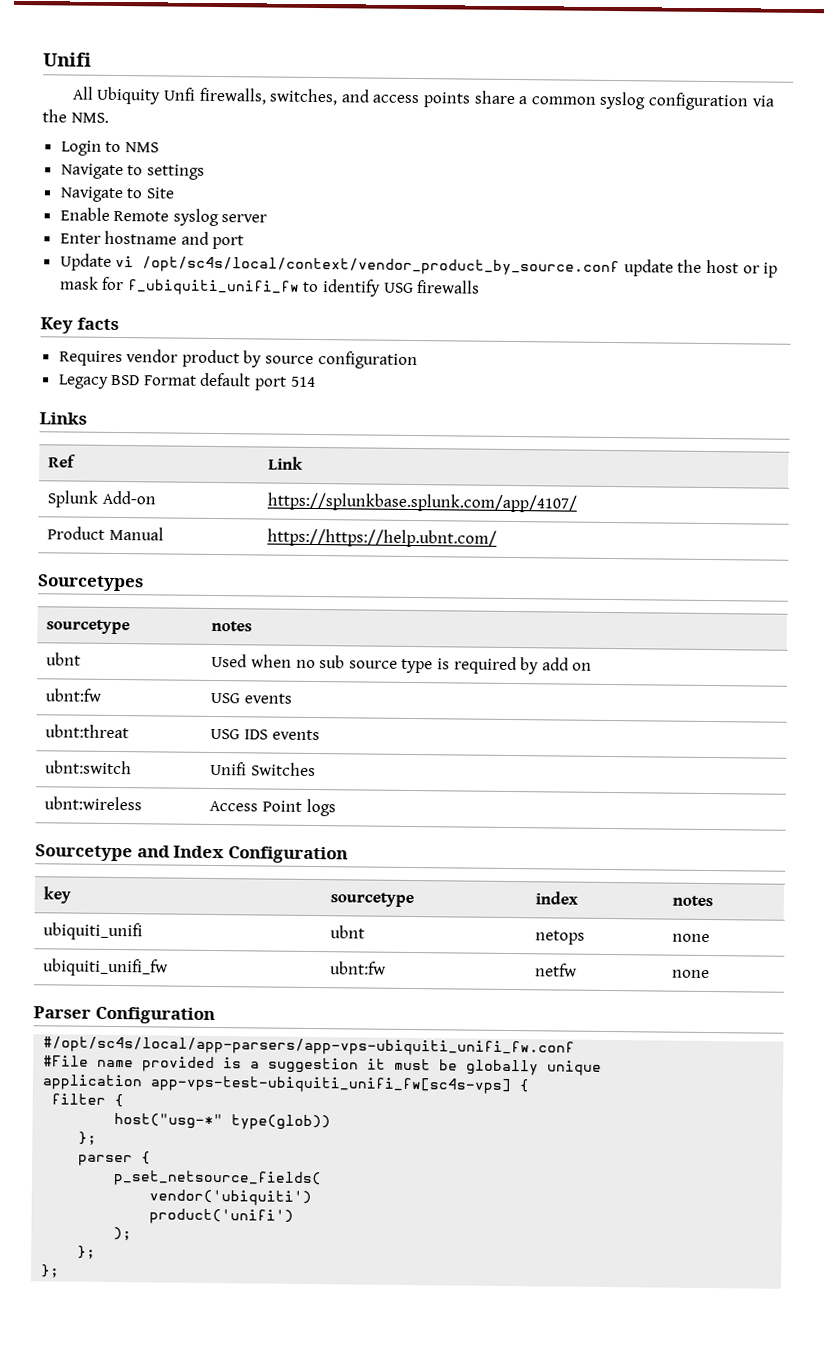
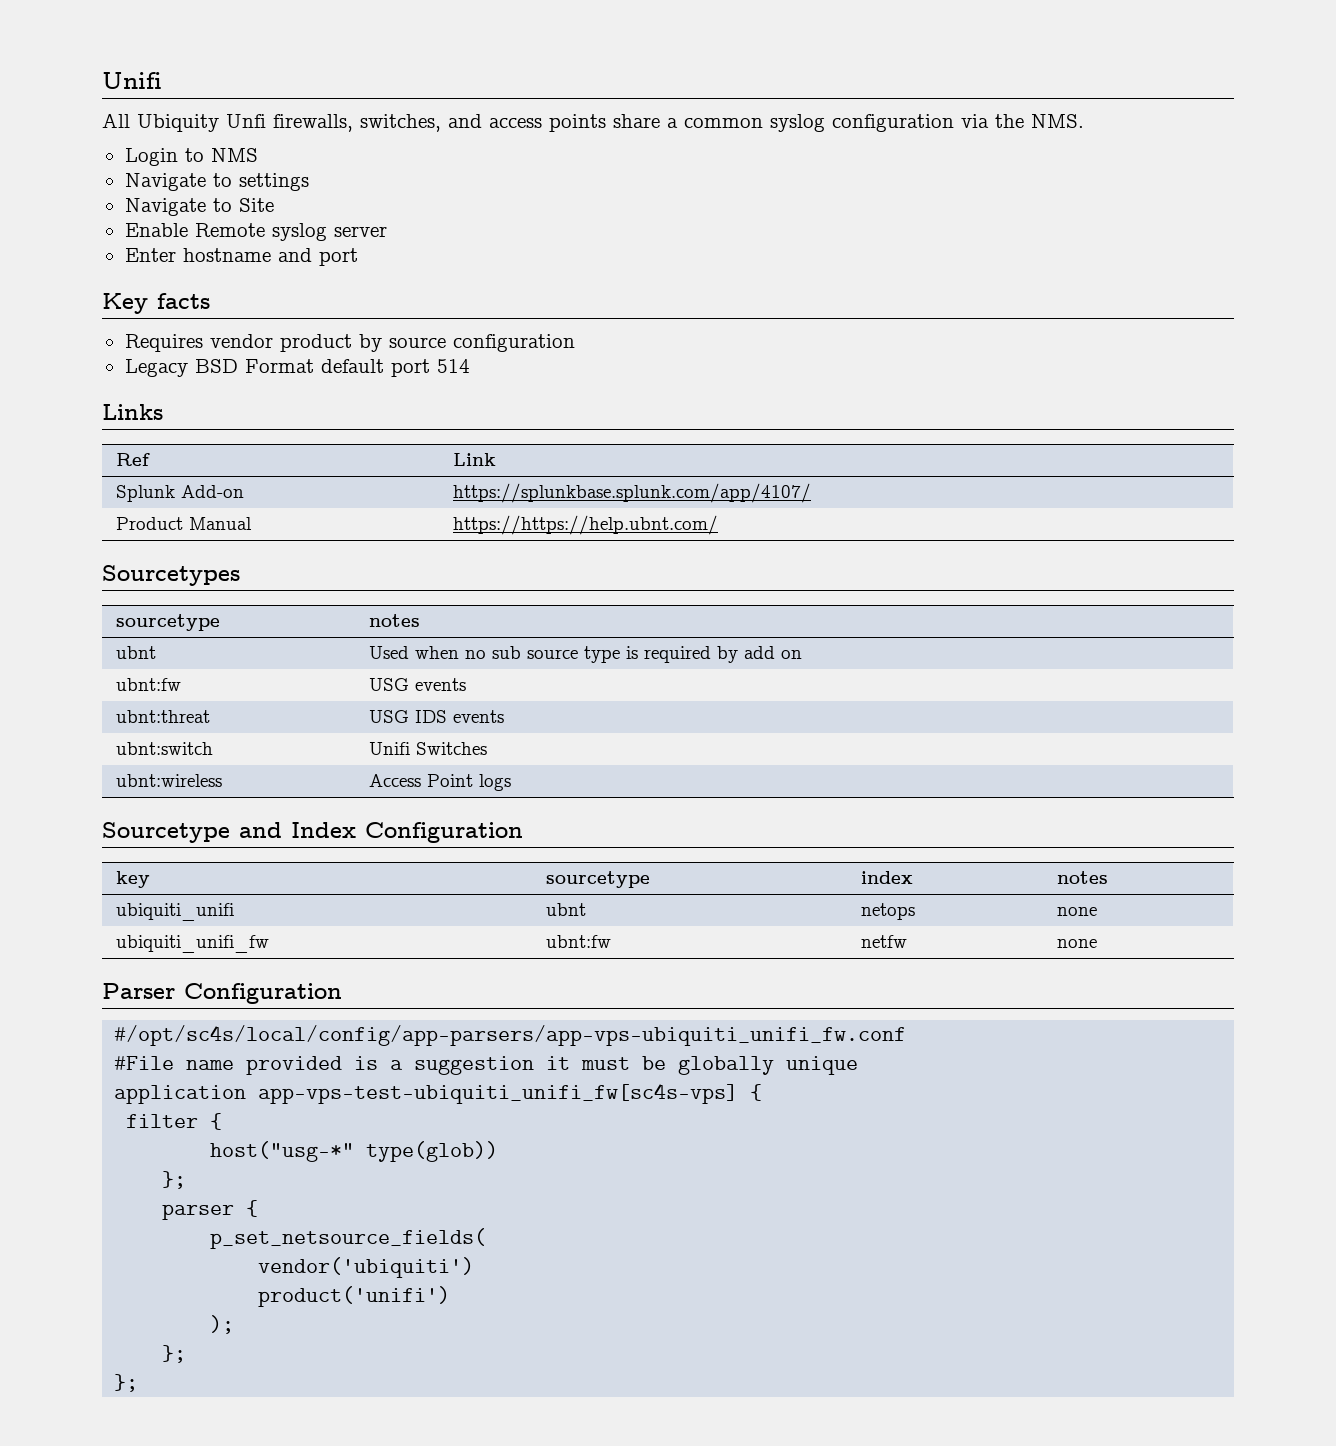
[59,253,779,278] [58,276,481,297] // Update vi /opt/sc4s/local/context/vendor_product_by_source.conf update the host or ip mask for f_ubiquiti_unifi_fw to identify USG firewalls -> (358, 257) none
[43,1036,576,1057] #/opt/sc4s/local/app-parsers/app-vps-ubiquiti_unifi_fw.conf -> [114,1025,907,1046] #/opt/sc4s/local/config/app-parsers/app-vps-ubiquiti_unifi_fw.conf

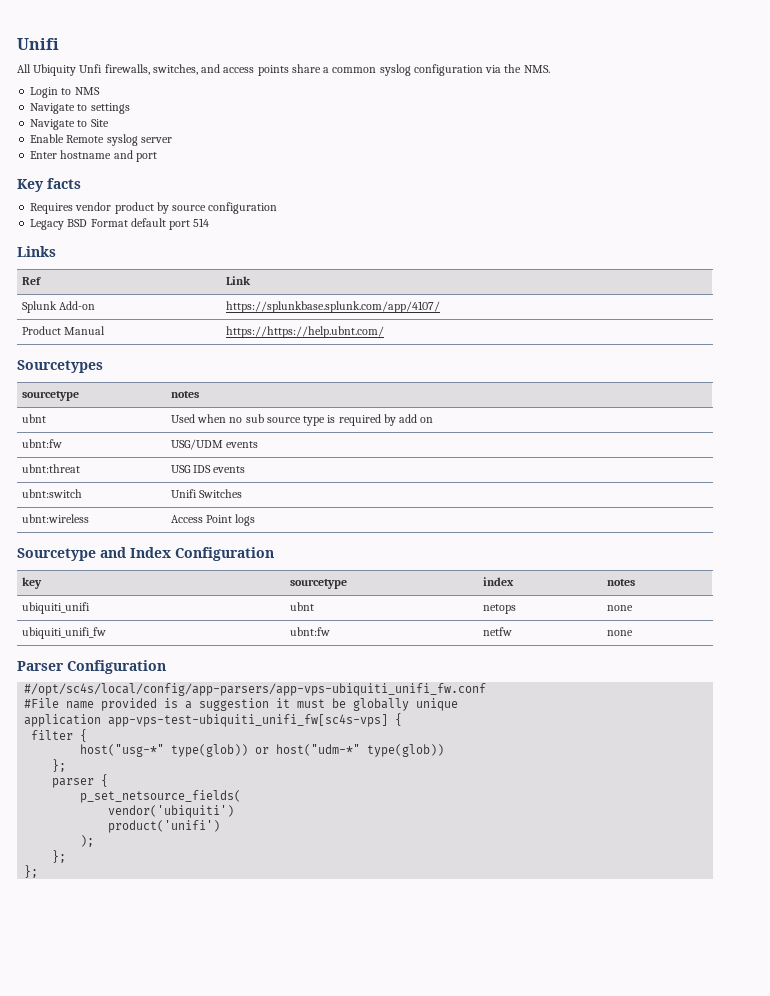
[368,678,409,691] USG -> [170,439,223,450] USG/UDM
(499, 1151) none -> [255,744,445,757] or host("udm-*" type(glob))

